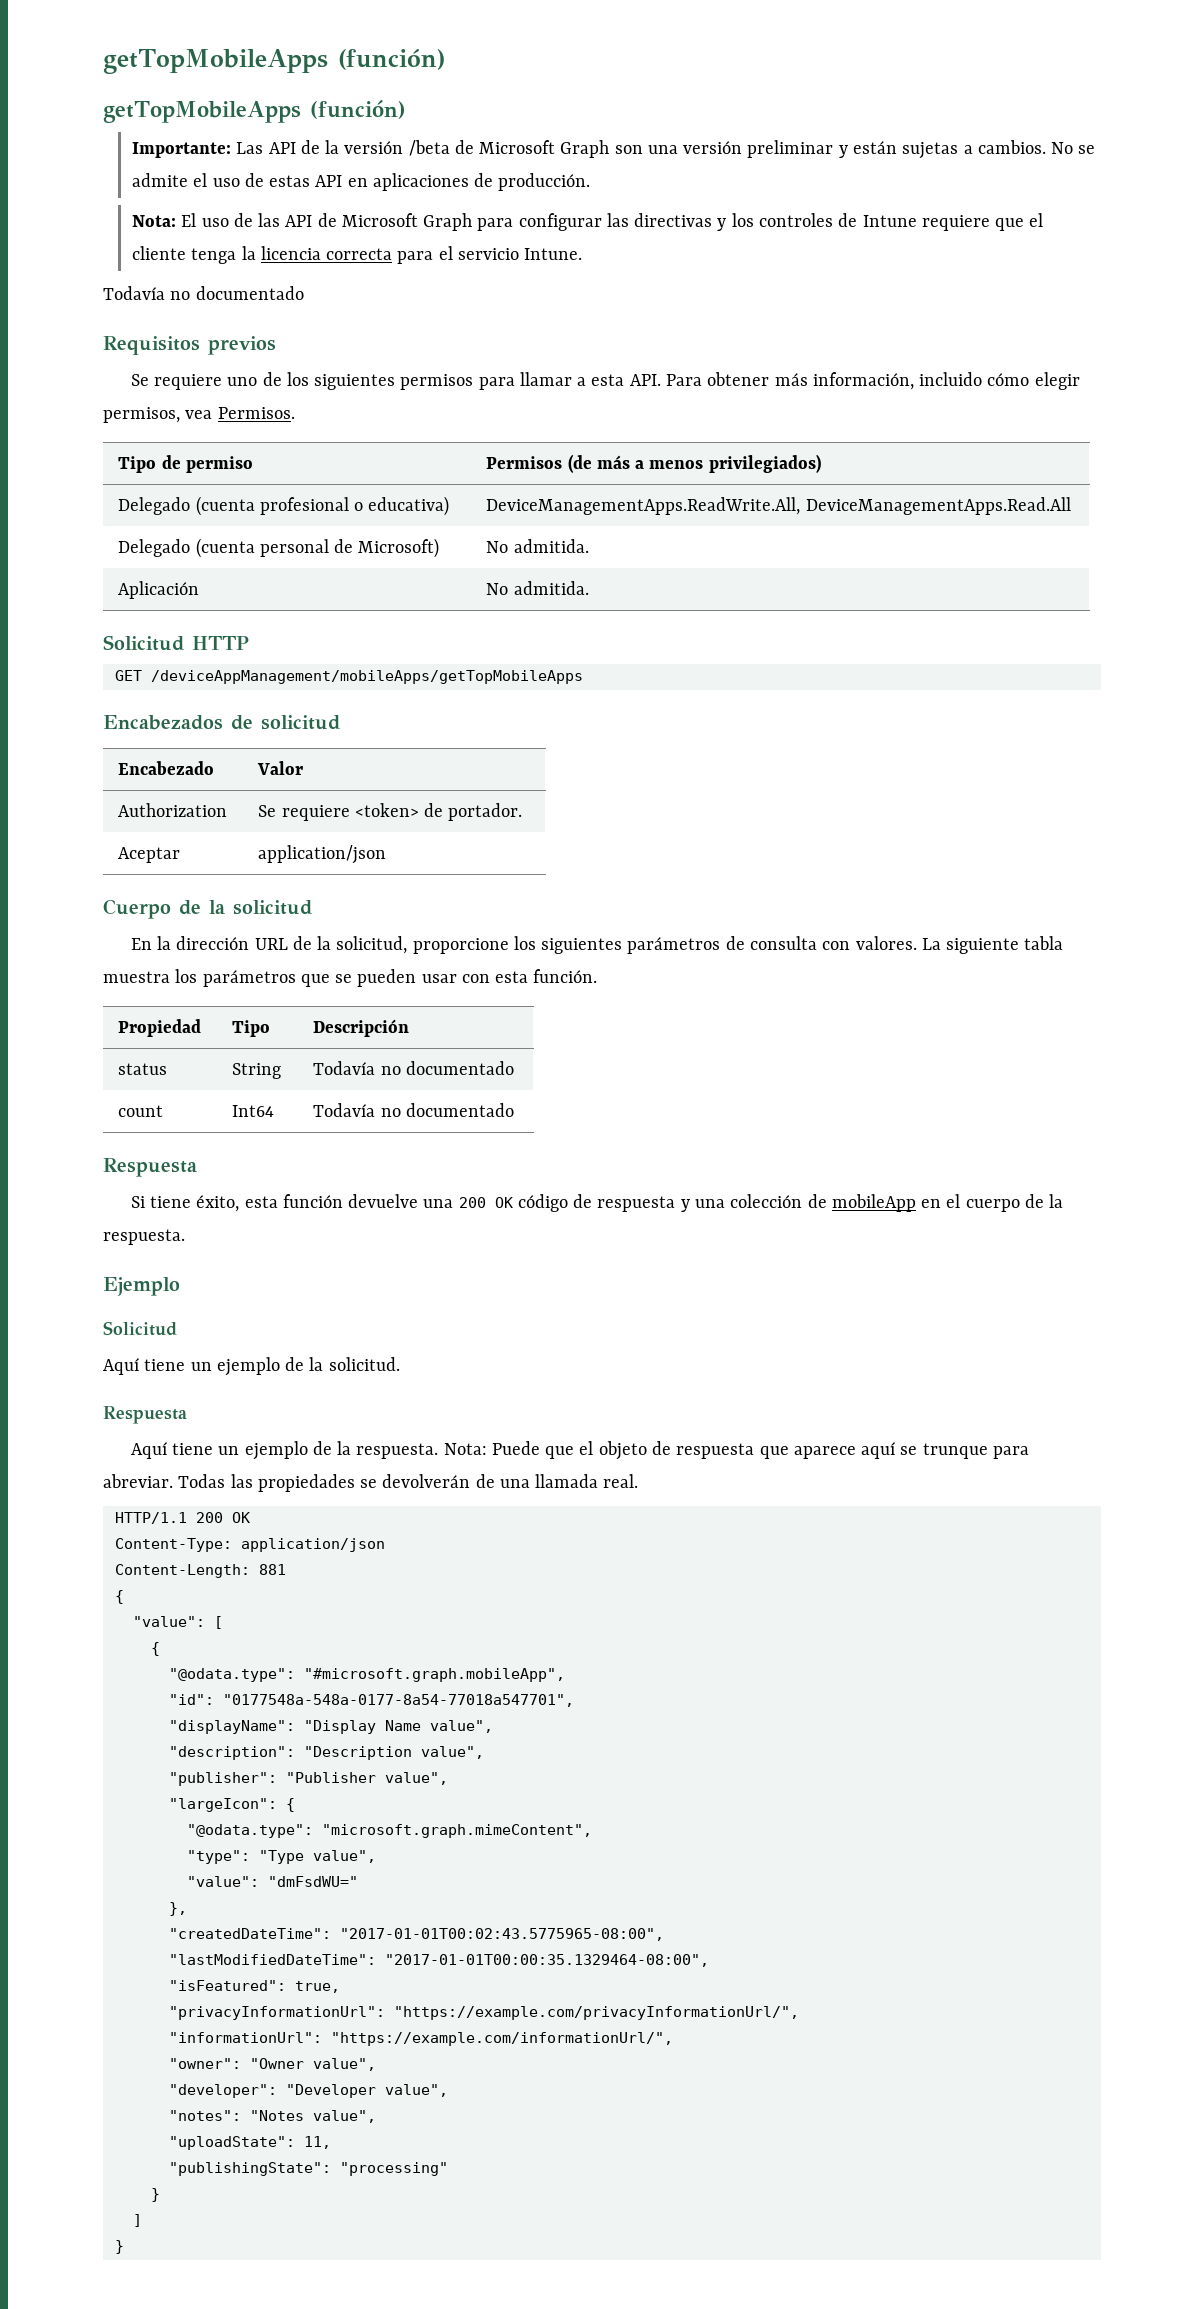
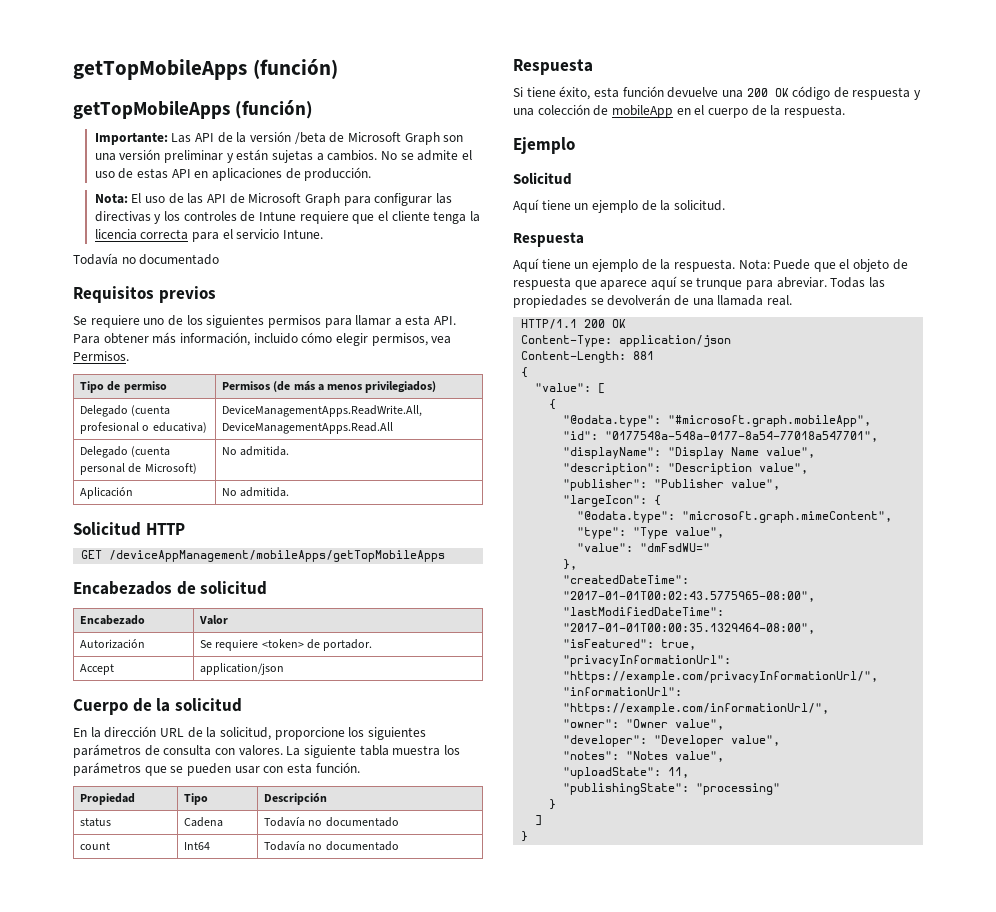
[118,803,228,817] Authorization -> [80,639,146,649] Autorización
[118,847,181,863] Aceptar -> [80,664,115,675] Accept
[232,1063,282,1079] String -> [184,817,224,827] Cadena

